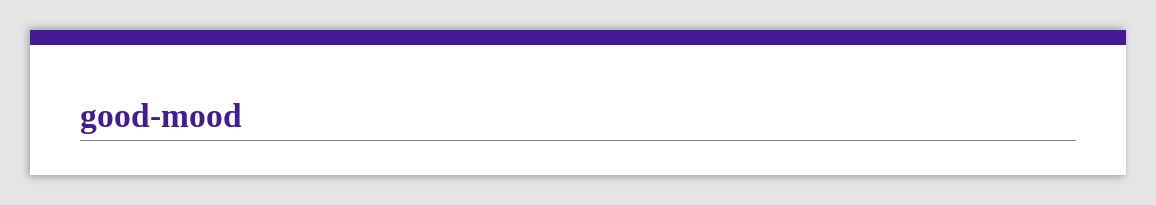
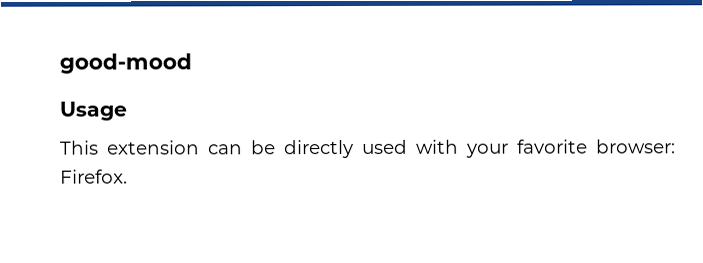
(242, 118) none -> [59,101,127,121] [60,139,676,159] [60,169,128,184] // Usage // This extension can be directly used with your favorite browser: Firefox.

